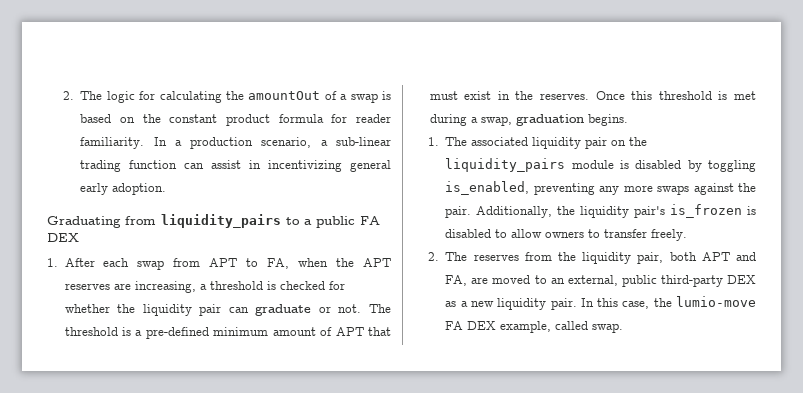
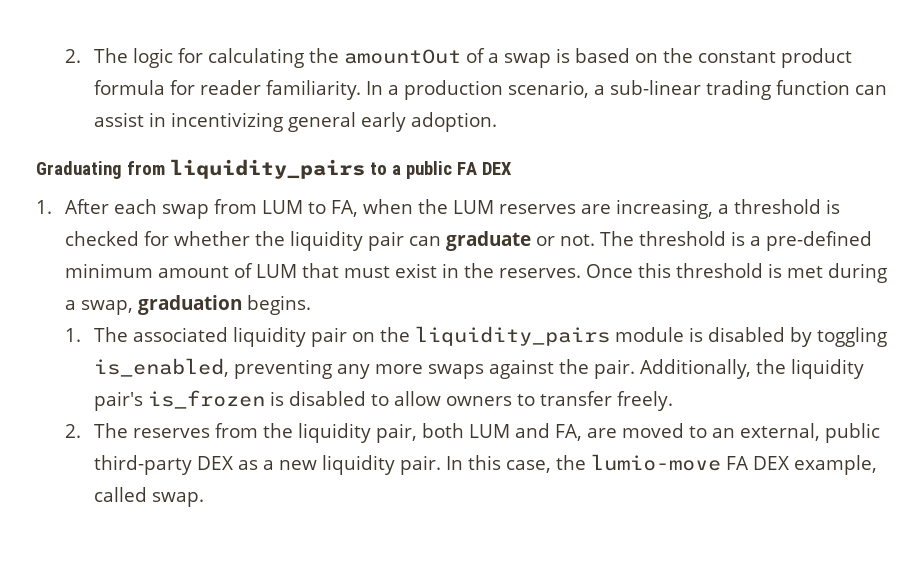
[209,258,238,267] APT -> [261,200,303,214] LUM
[363,258,392,267] APT -> [452,200,494,214] LUM
[335,327,364,336] APT -> [255,264,297,278] LUM
[701,252,730,261] APT -> [468,424,510,438] LUM

